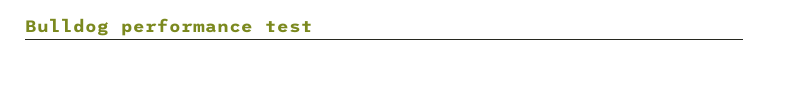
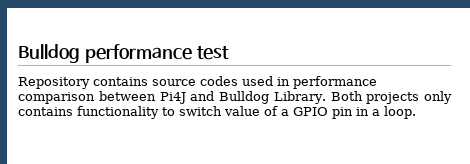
(313, 27) none -> [18,76,377,89] [18,91,452,104] [18,106,416,119] // Repository contains source codes used in performance comparison between Pi4J and Bulldog Library. Both projects only contains functionality to switch value of a GPIO pin in a loop.

